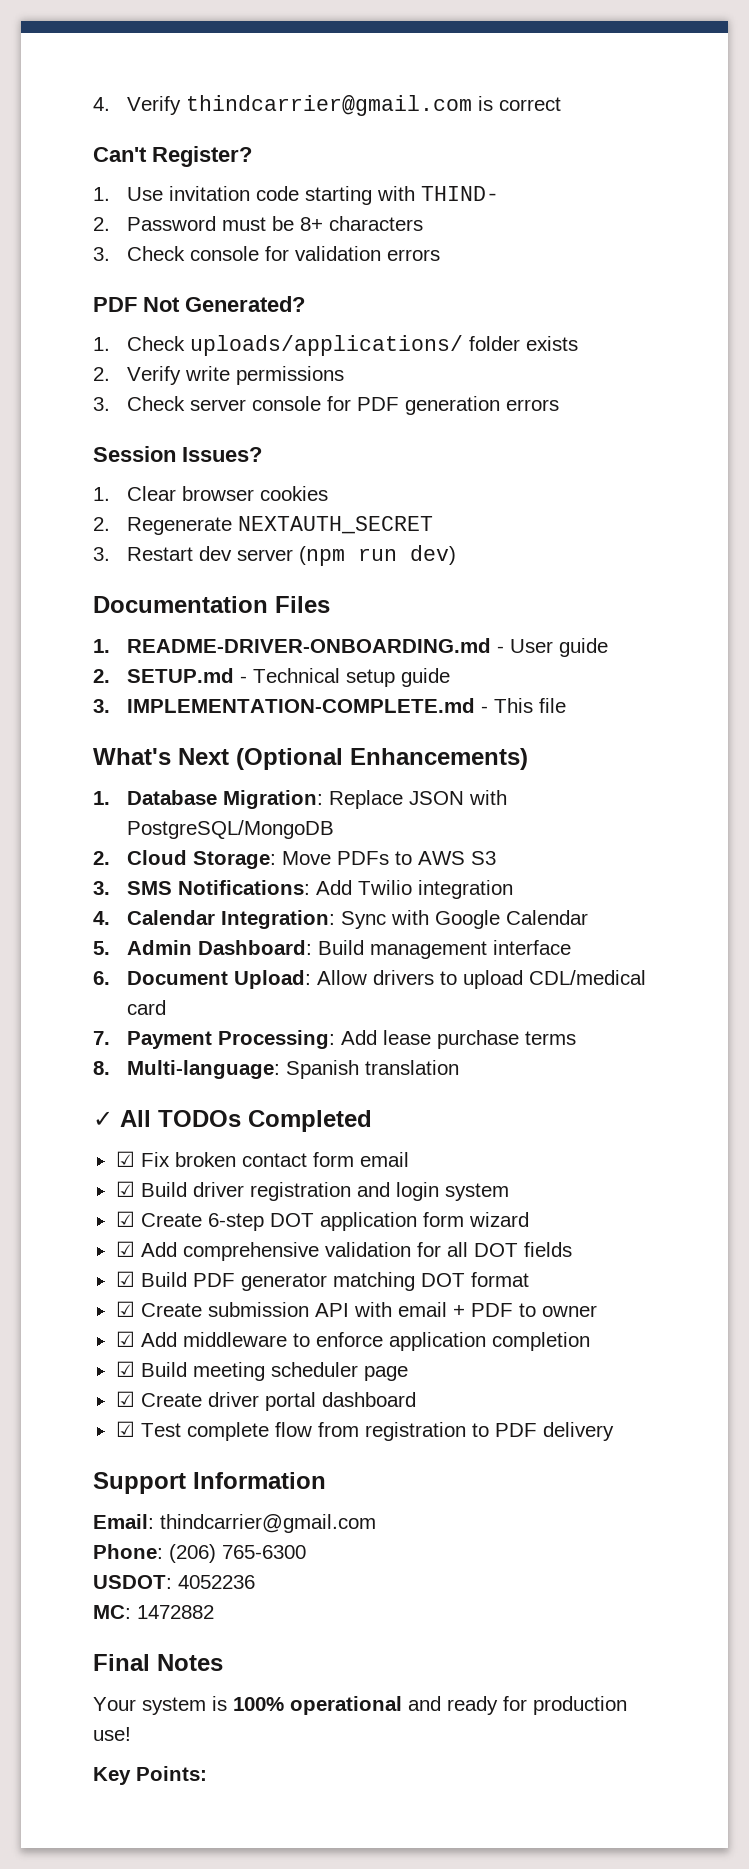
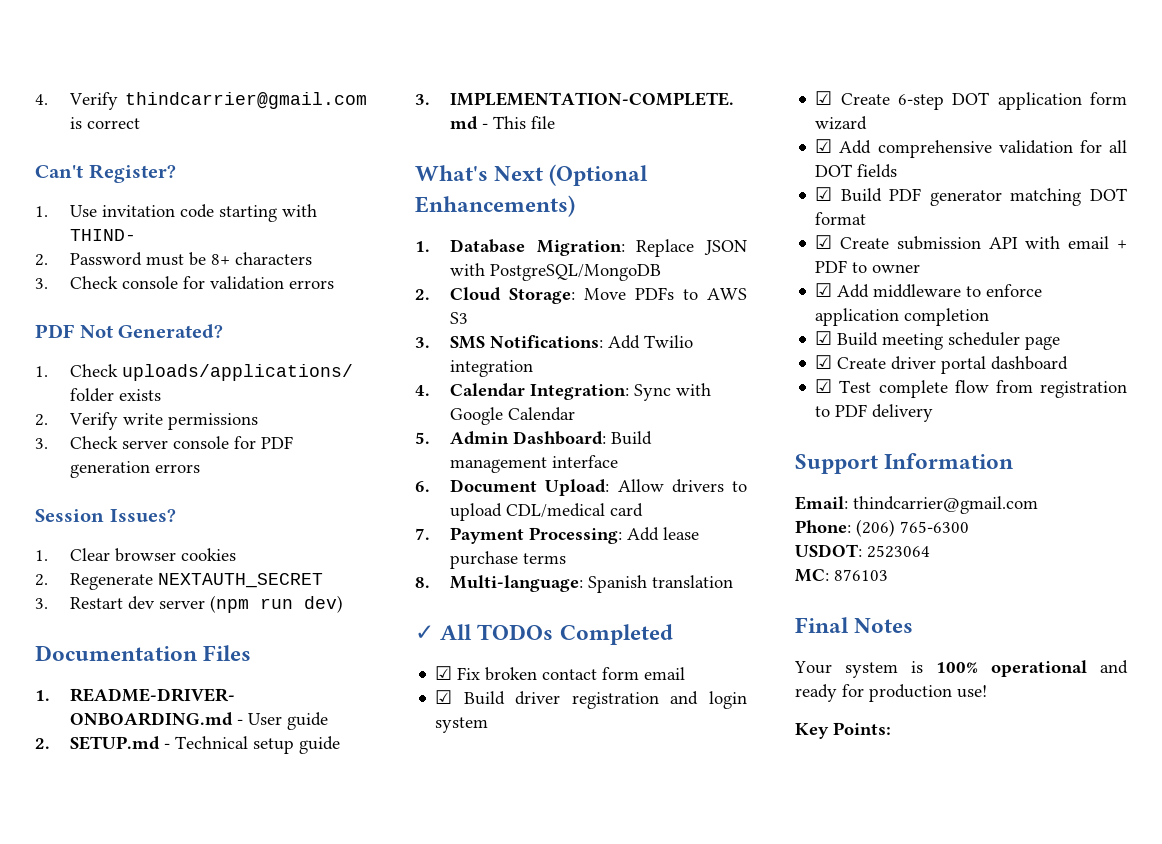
[178,1575,255,1589] 4052236 -> [867,545,930,558] 2523064
[137,1605,214,1619] 1472882 -> [834,569,888,581] 876103

